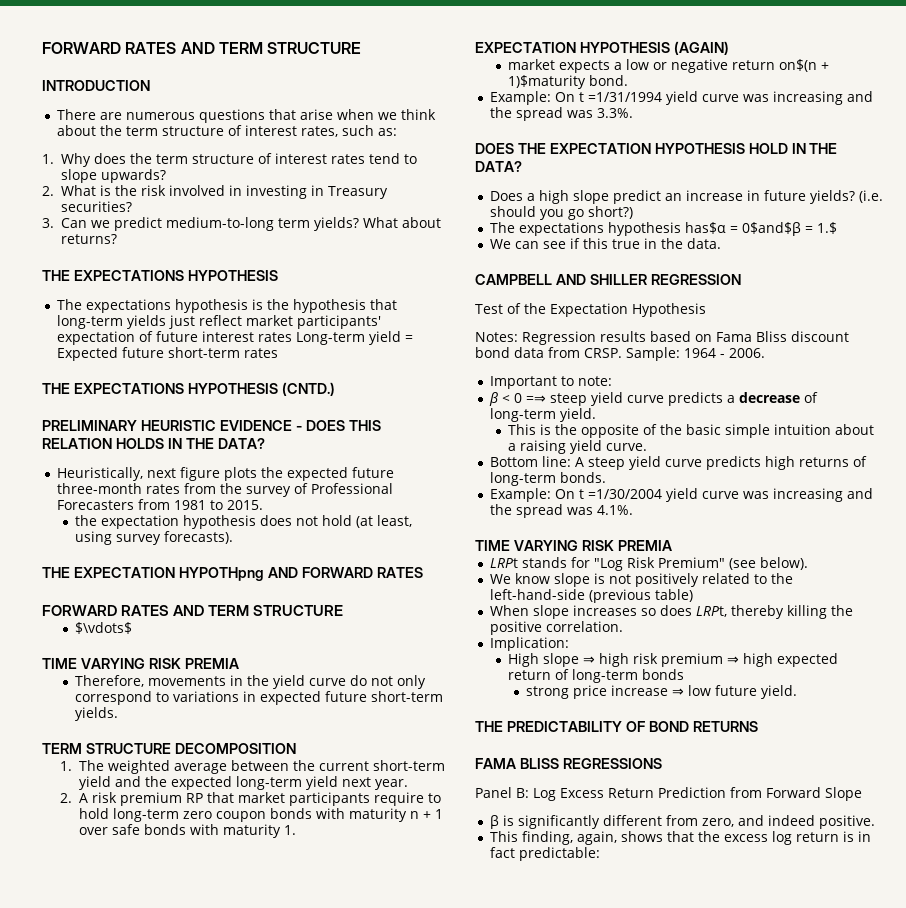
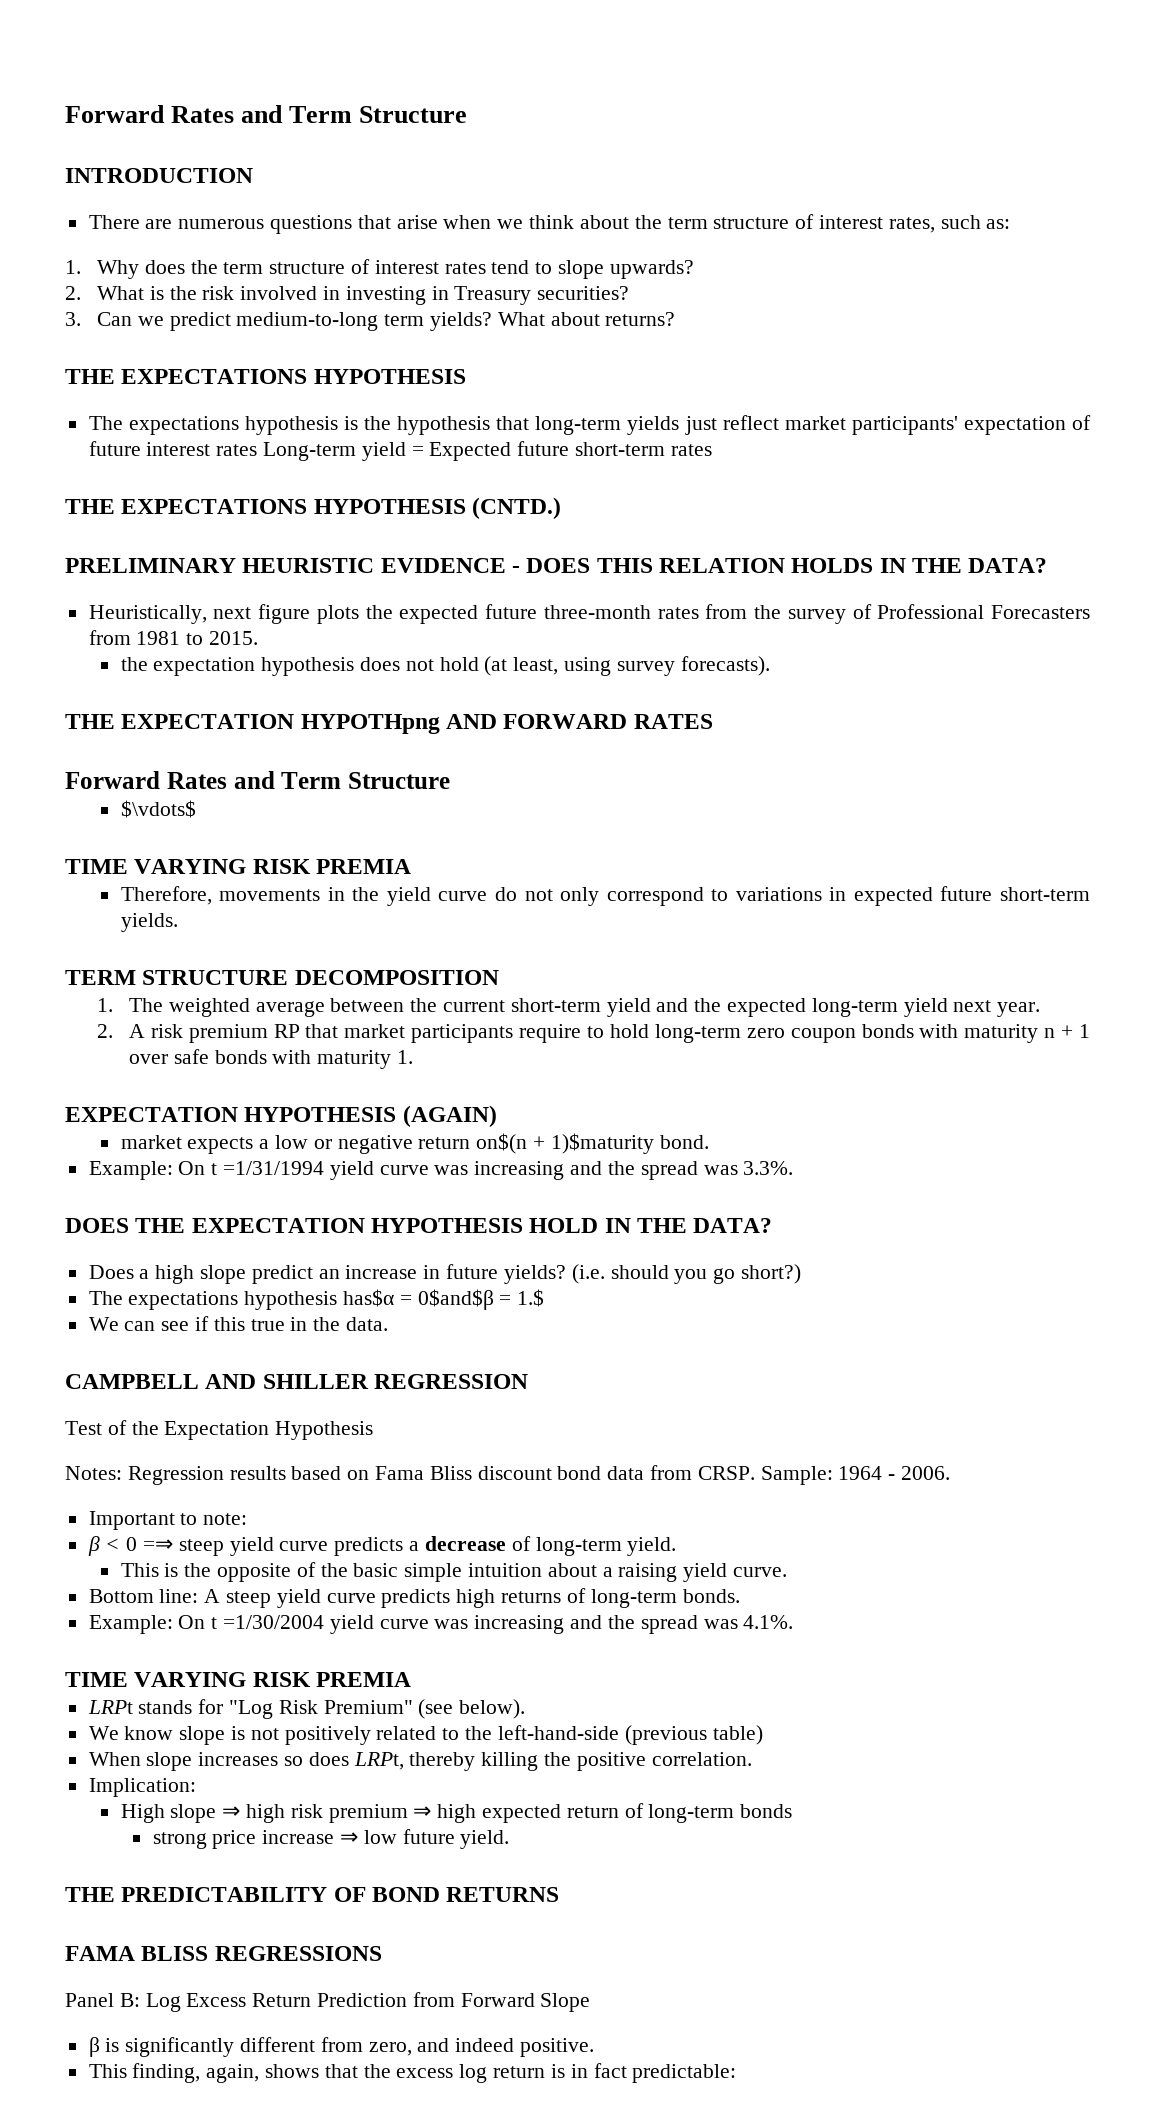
[42,42,362,54] FORWARD RATES AND TERM STRUCTURE -> [65,105,468,123] Forward Rates and Term Structure
[42,605,344,616] FORWARD RATES AND TERM STRUCTURE -> [65,771,450,789] Forward Rates and Term Structure

